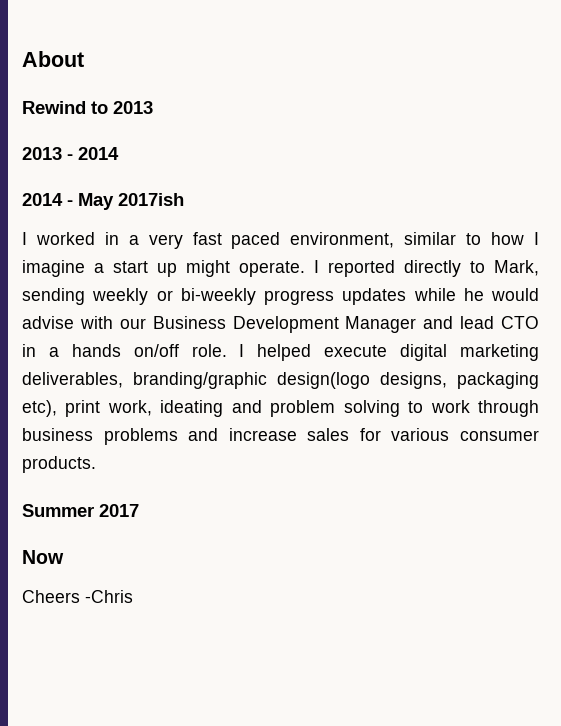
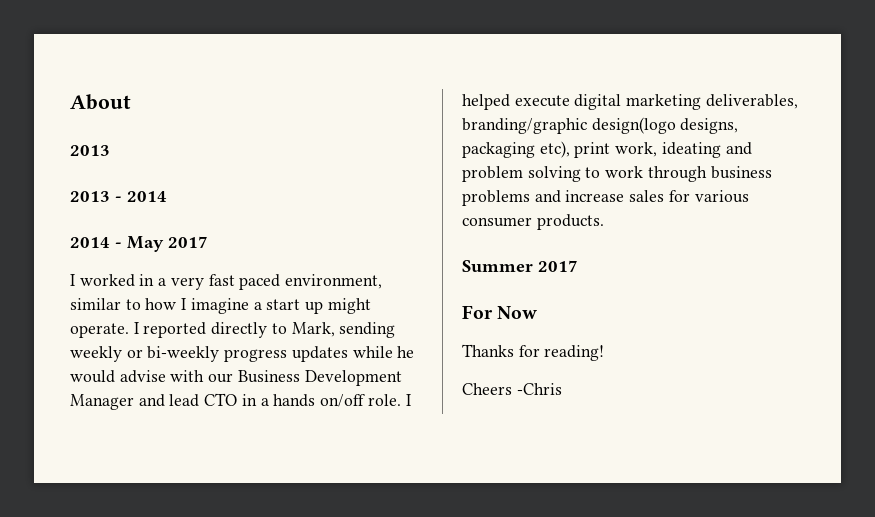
[22,101,108,114] Rewind to -> (131, 102) none
[118,193,184,206] 2017ish -> [168,236,208,248] 2017
(139, 510) none -> [462,305,493,319] For
(64, 557) none -> [462,344,605,361] // Thanks for reading!

